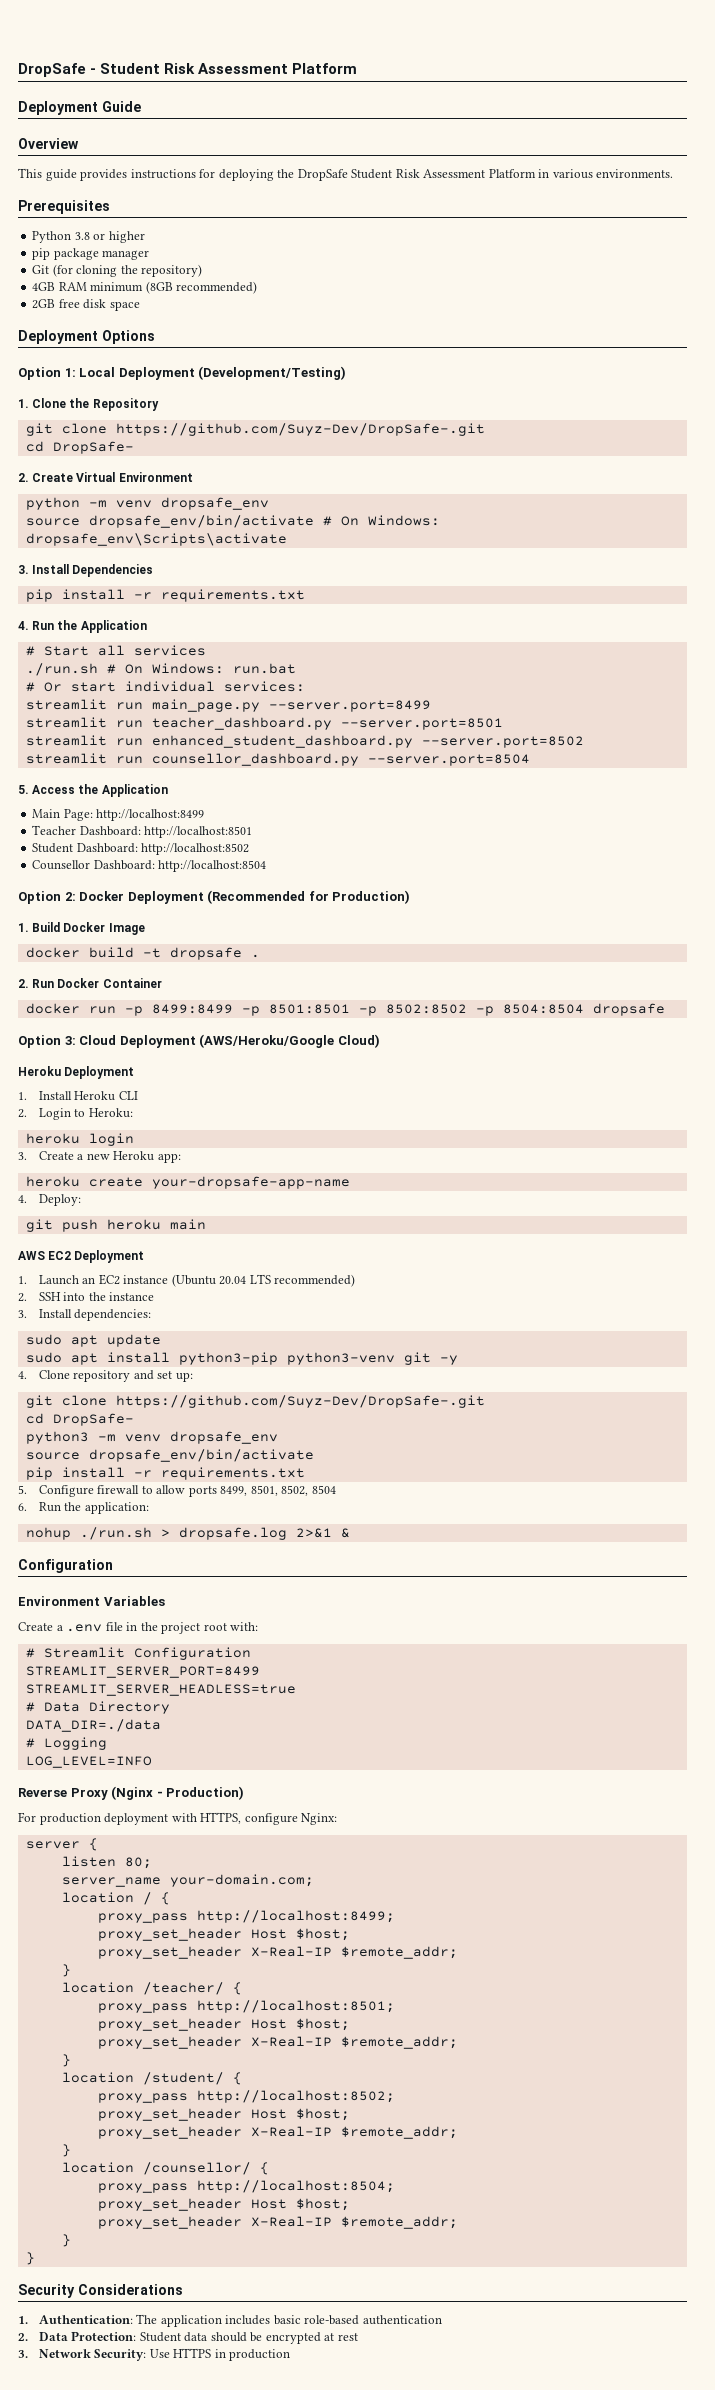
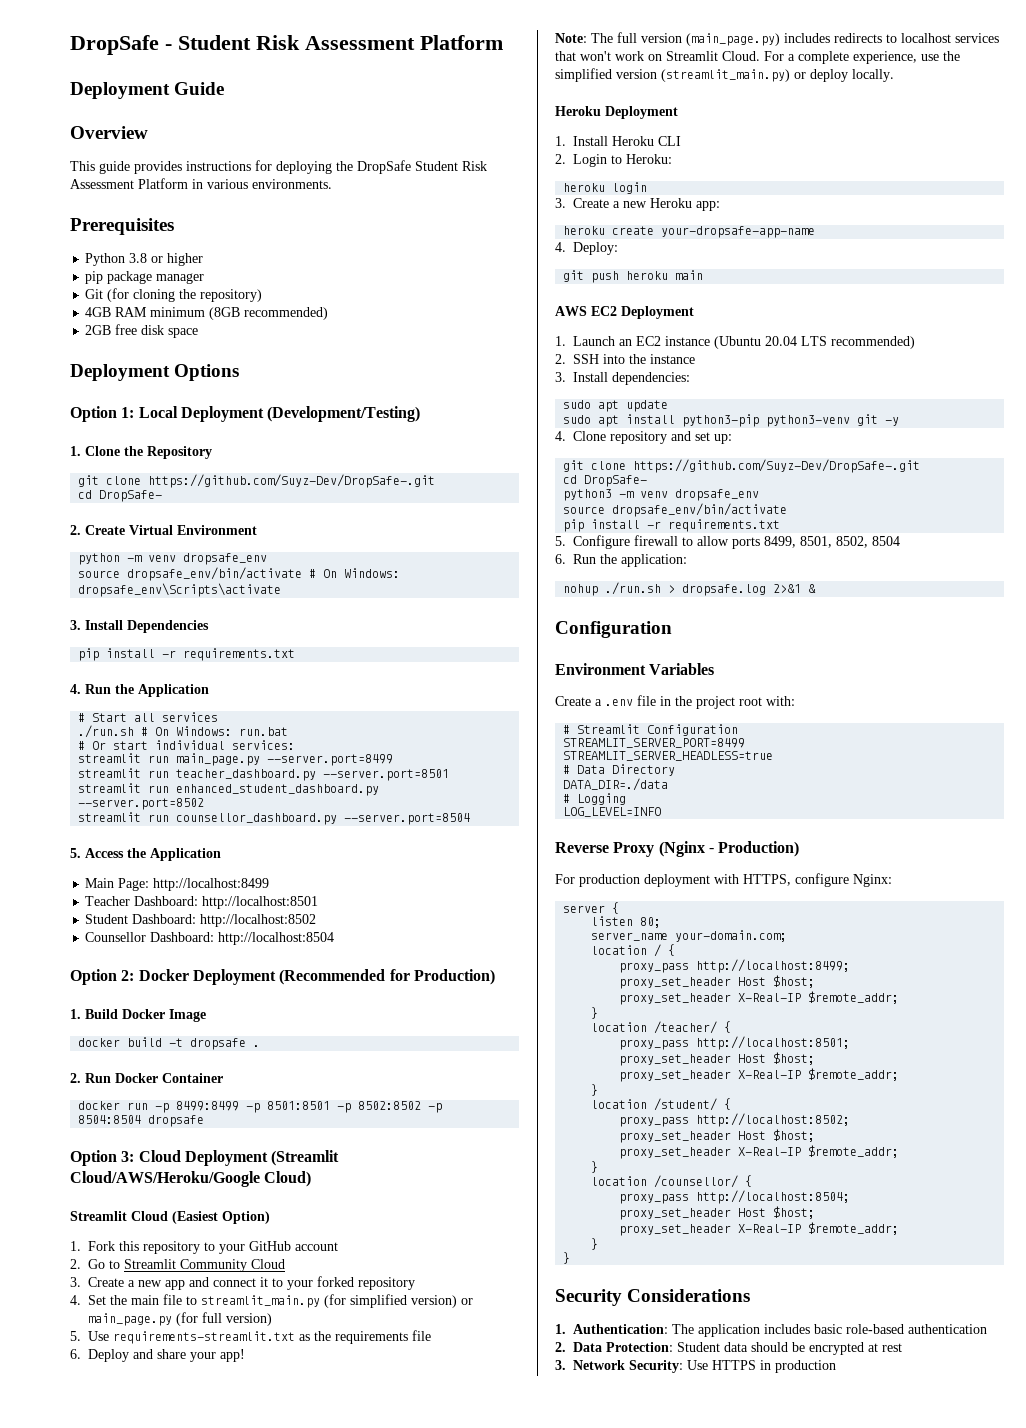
[199,1034,335,1048] (AWS/Heroku/Google -> [271,1150,340,1166] [70,1171,260,1187] (Streamlit Cloud/AWS/Heroku/Google
(380, 1041) none -> [70,1211,270,1224] [70,1241,338,1254] [70,1259,285,1272] [70,1276,415,1290] [70,1294,473,1308] [88,1312,272,1326] [70,1330,431,1344] [70,1349,245,1362] [555,32,999,46] [555,51,960,64] [555,68,894,82] // Streamlit Cloud (Easiest Option) // 1. Fork this repository to your GitHub account // 2. Go to Streamlit Community Cloud // 3. Create a new app and connect it to your forked repository // 4. Set the main file to streamlit_main.py (for simplified version) or main_page.py (for full version) // 5. Use requirements-streamlit.txt as the requirements file // 6. Deploy and share your app! // Note: The full version (main_page.py) includes redirects to localhost services that won't work on Streamlit Cloud. For a complete experience, use the simplified version (streamlit_main.py) or deploy locally.

